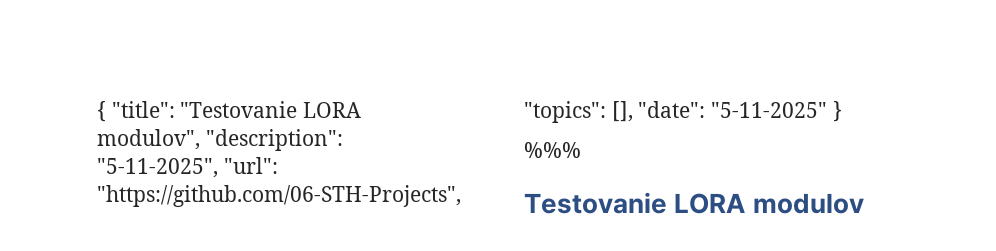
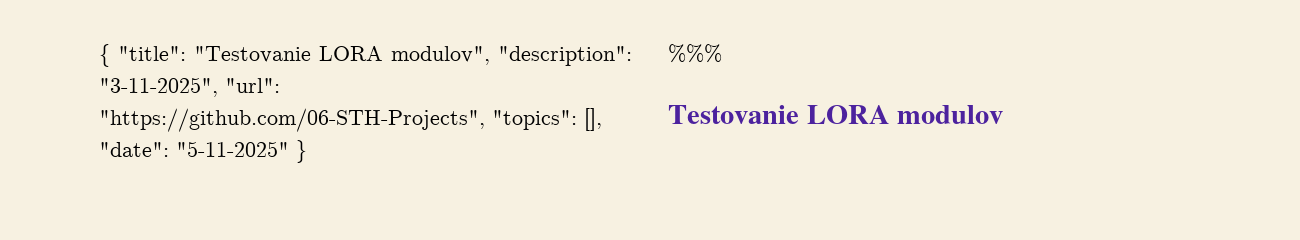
[97,158,218,178] "5-11-2025", -> [99,77,218,97] "3-11-2025",

